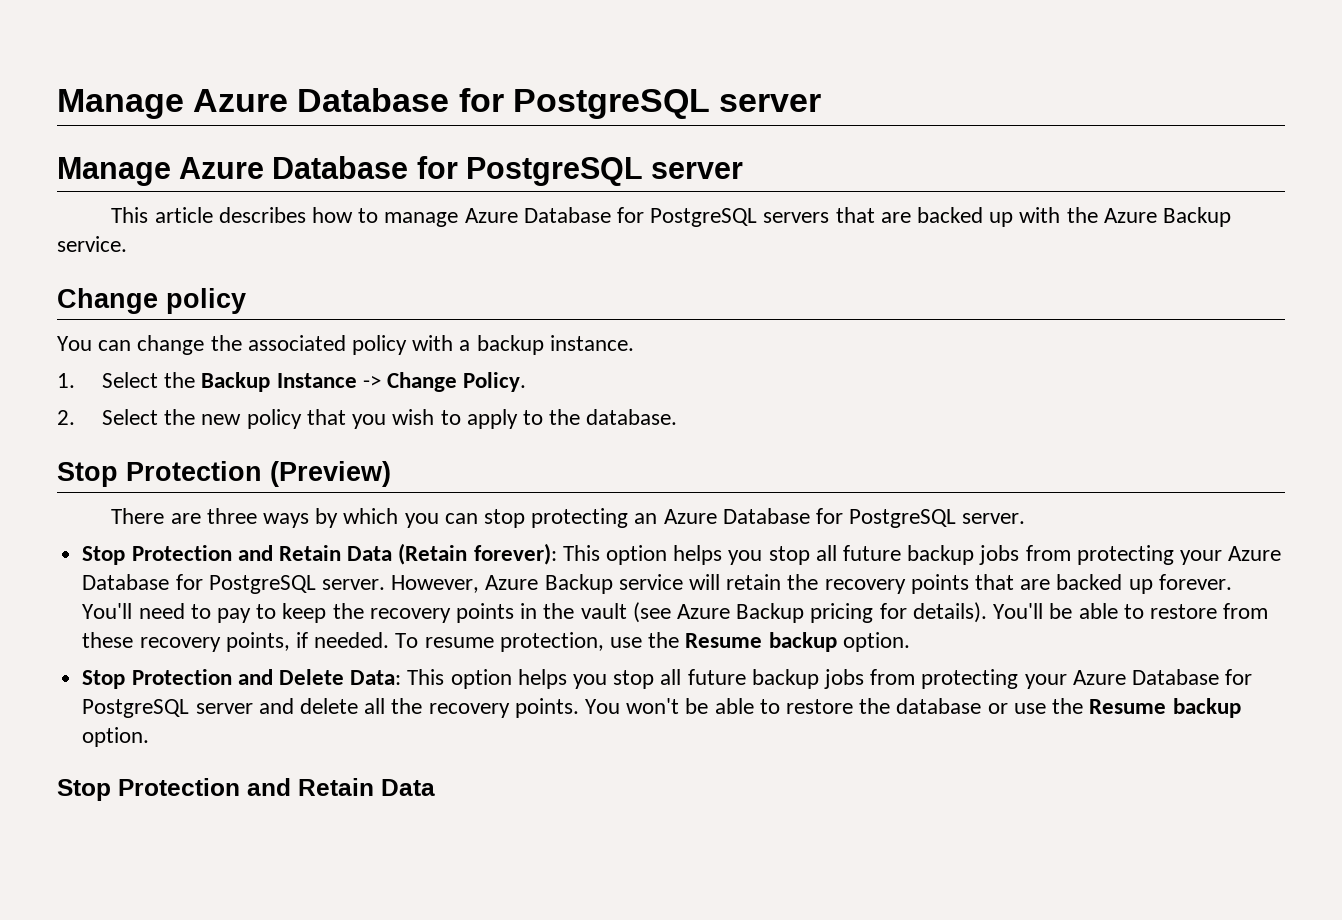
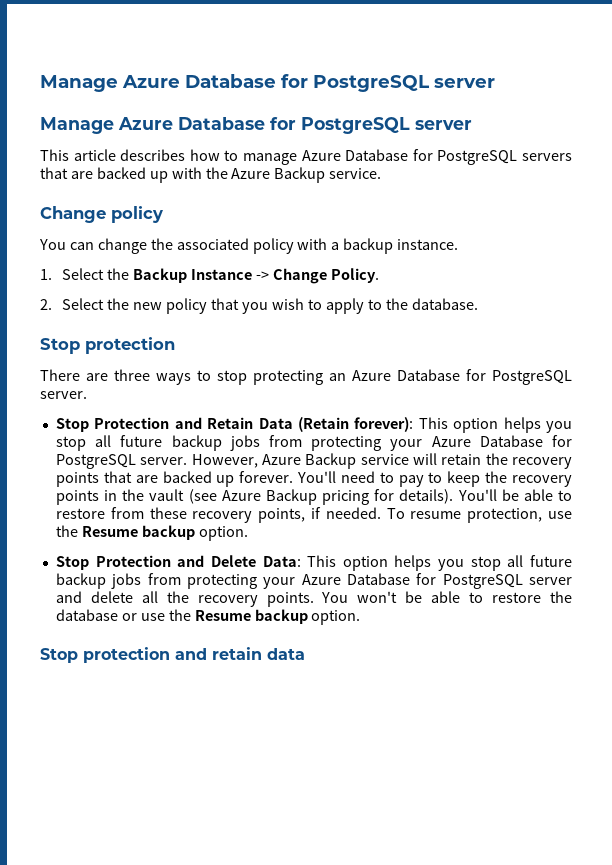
[126,461,391,487] Protection (Preview) -> [85,337,175,354] protection
[315,508,478,528] by which you can -> [197,370,211,381] to
[118,778,435,796] Protection and Retain Data -> [83,647,305,663] protection and retain data

